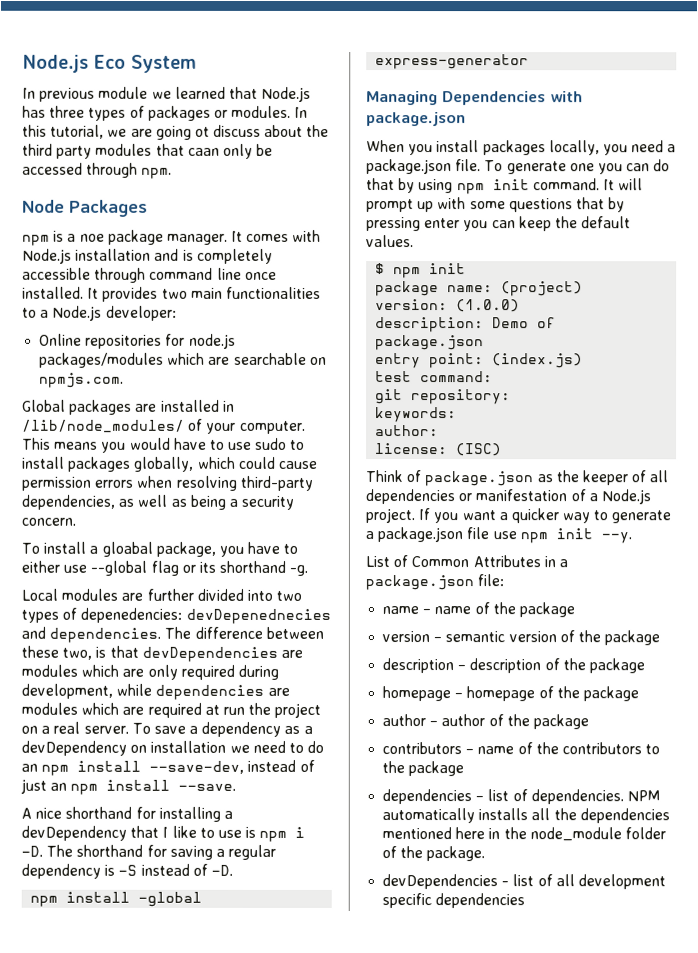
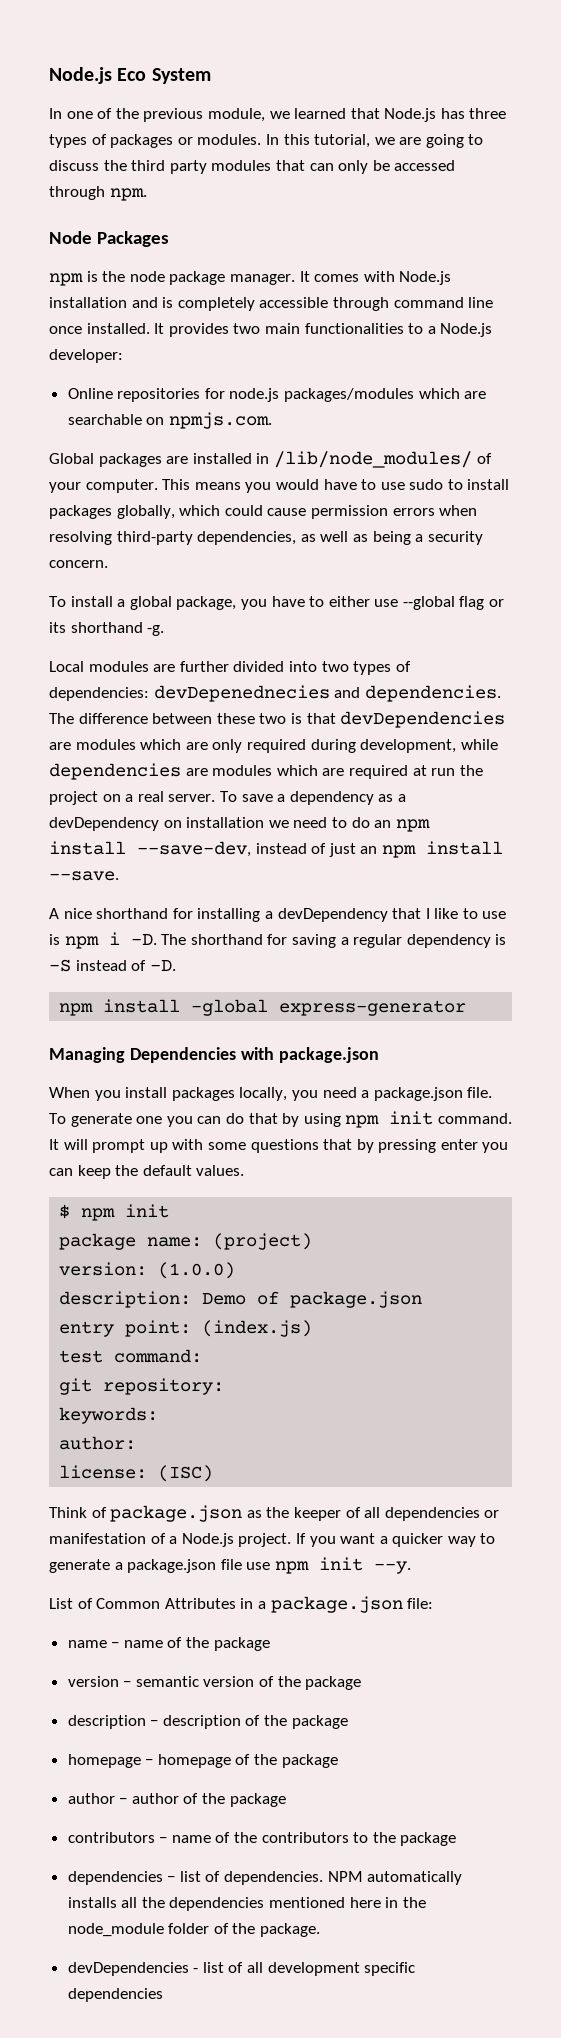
[39,86,149,102] previous module -> [66,108,265,122] one of the previous module,
[194,124,304,137] ot discuss about -> [468,134,484,145] [49,160,99,171] to discuss
[187,147,220,156] caan -> [309,163,334,171] can
[67,233,105,242] a noe -> [102,271,165,282] the node
[101,541,153,557] gloabal -> [129,596,172,610] global
[80,607,183,623] depenedencies: -> [49,687,149,701] dependencies:
[62,647,93,660] two, -> [259,713,287,724] two

